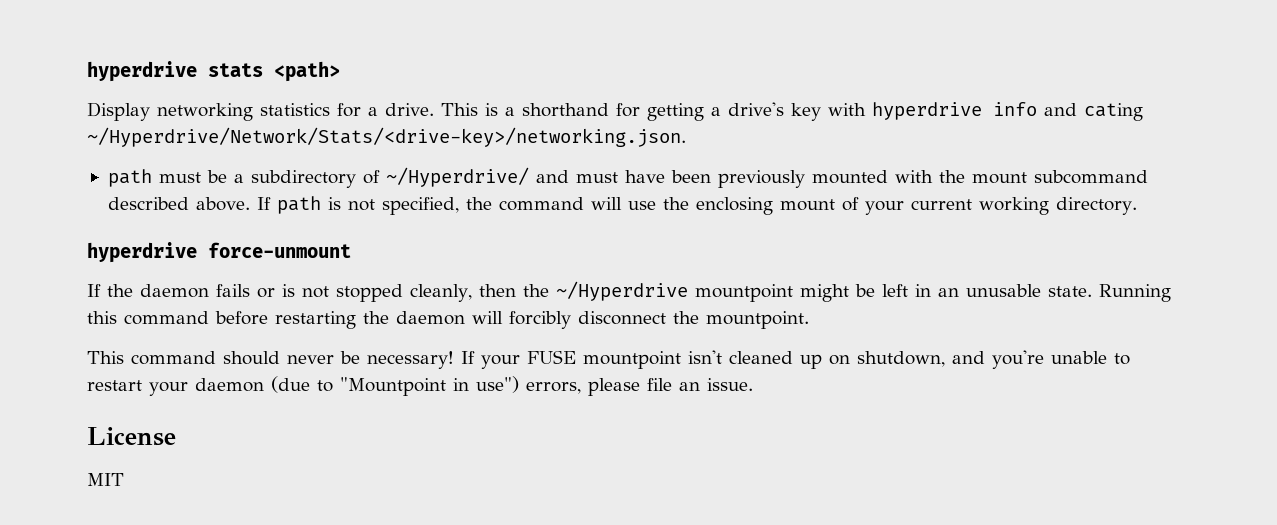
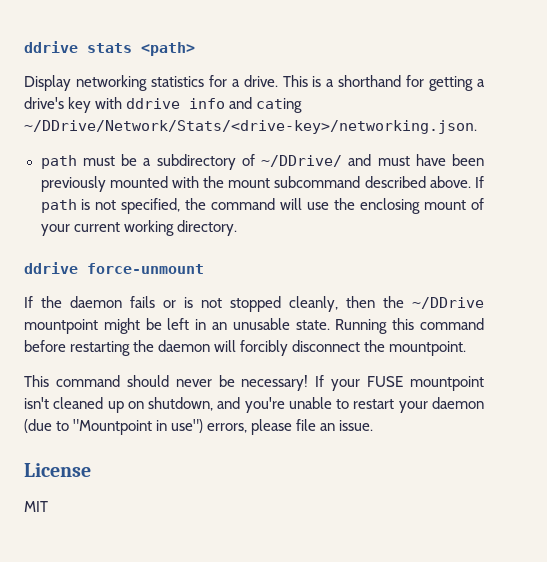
[87,61,197,82] hyperdrive -> [24,41,78,53] ddrive
[872,102,982,120] hyperdrive -> [126,98,181,109] ddrive
[87,127,686,147] ~/Hyperdrive/Network/Stats/<drive-key>/networking.json. -> [24,120,477,134] ~/DDrive/Network/Stats/<drive-key>/networking.json.
[385,167,529,187] ~/Hyperdrive/ -> [261,155,342,167] ~/DDrive/
[87,242,197,263] hyperdrive -> [24,262,78,274] ddrive
[555,281,688,301] ~/Hyperdrive -> [412,297,484,309] ~/DDrive

